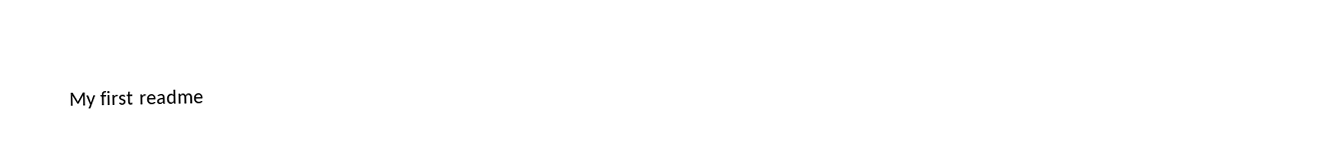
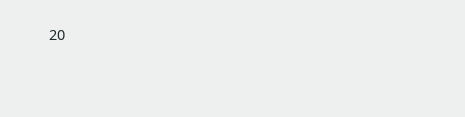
[69,89,204,109] My first readme -> [49,30,65,40] 20

